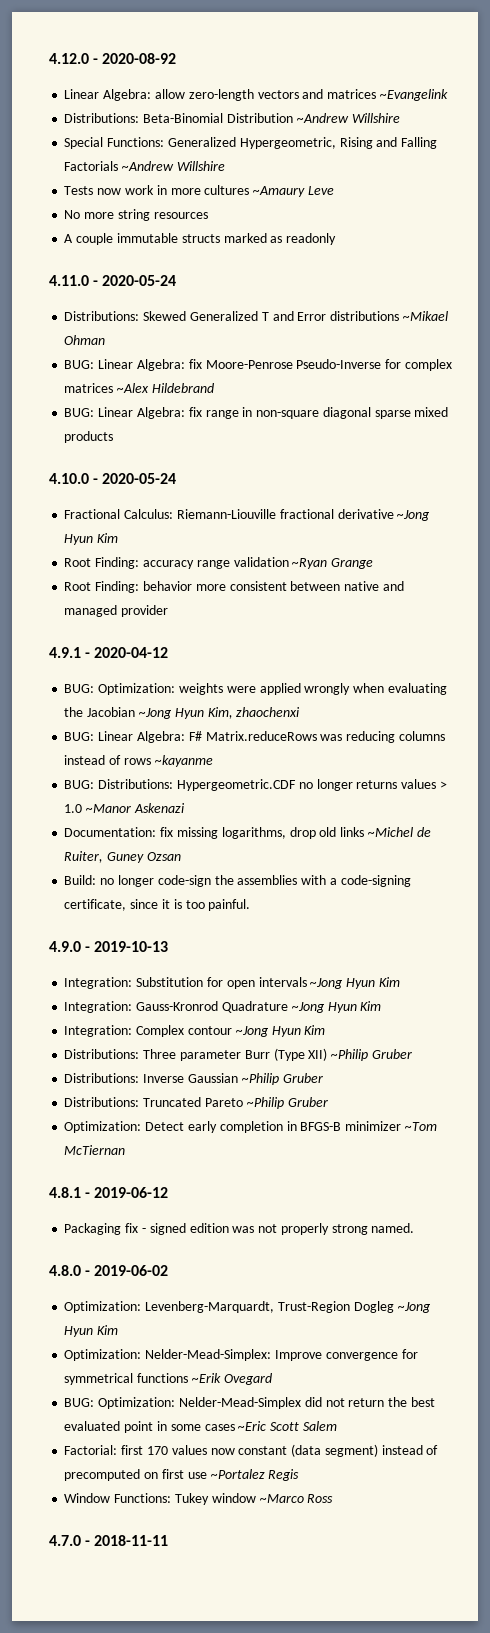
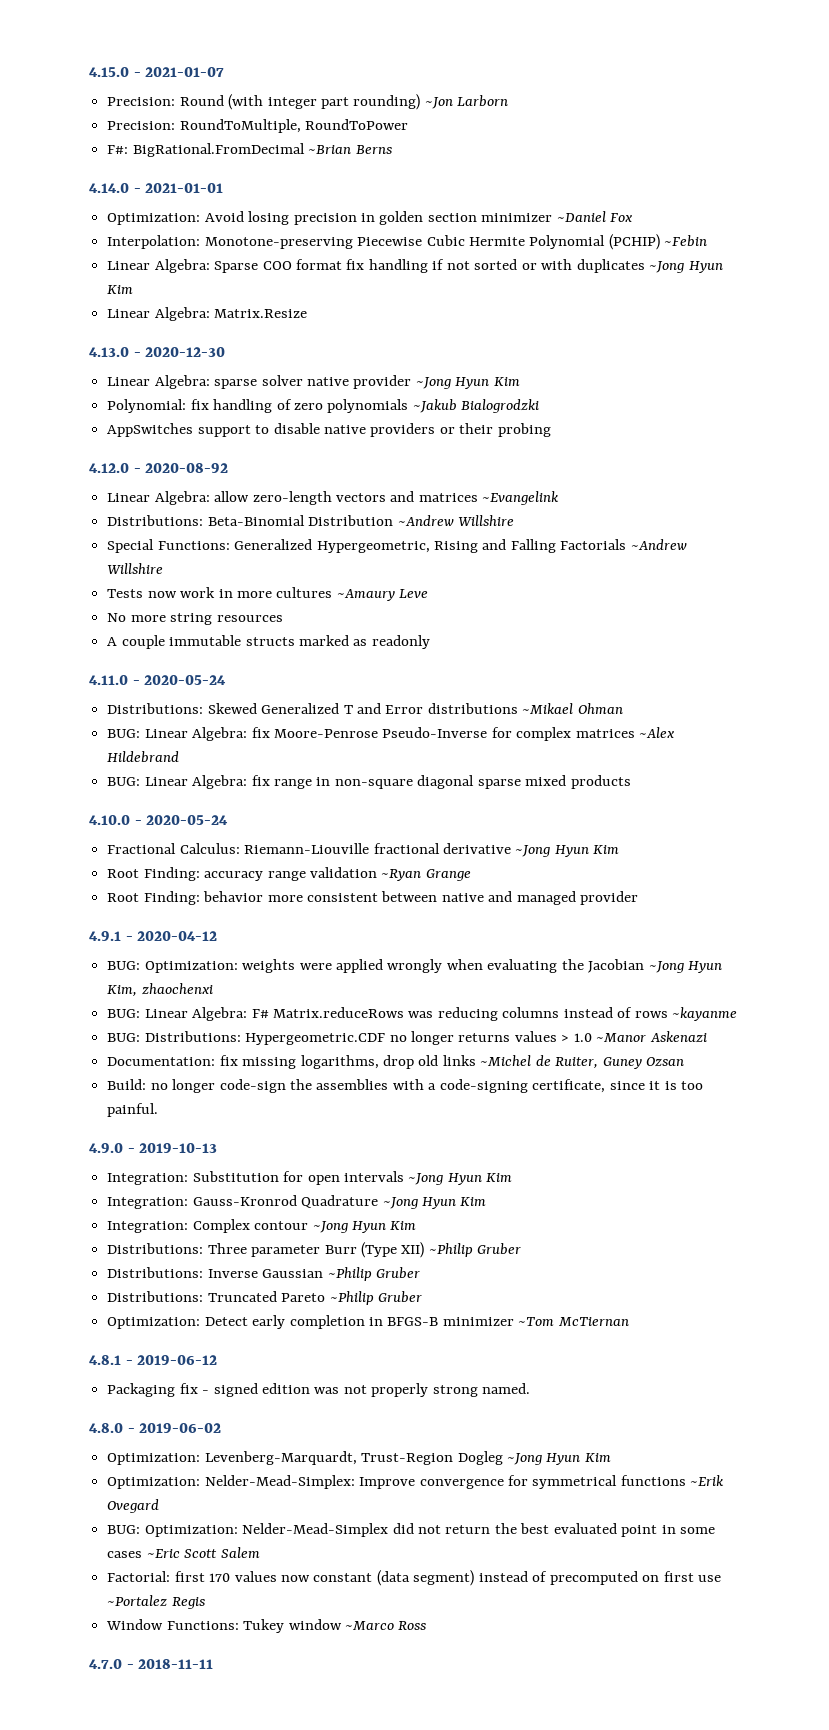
(49, 58) none -> [89,67,225,77] [107,94,509,110] [107,119,409,133] [107,143,392,157] [89,183,224,193] [107,211,633,225] [107,234,708,250] [107,259,723,273] [107,285,134,294] [107,307,308,321] [89,347,226,357] [107,375,520,389] [107,399,540,413] [107,423,551,437] 4.15.0 - 2021-01-07 // Precision: Round (with integer part rounding) ~Jon Larborn // Precision: RoundToMultiple, RoundToPower // F#: BigRational.FromDecimal ~Brian Berns // 4.14.0 - 2021-01-01 // Optimization: Avoid losing precision in golden section minimizer ~Daniel Fox // Interpolation: Monotone-preserving Piecewise Cubic Hermite Polynomial (PCHIP) ~Febin // Linear Algebra: Sparse COO format fix handling if not sorted or with duplicates ~Jong Hyun Kim // Linear Algebra: Matrix.Resize // 4.13.0 - 2020-12-30 // Linear Algebra: sparse solver native provider ~Jong Hyun Kim // Polynomial: fix handling of zero polynomials ~Jakub Bialogrodzki // AppSwitches support to disable native providers or their probing //

